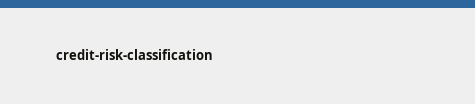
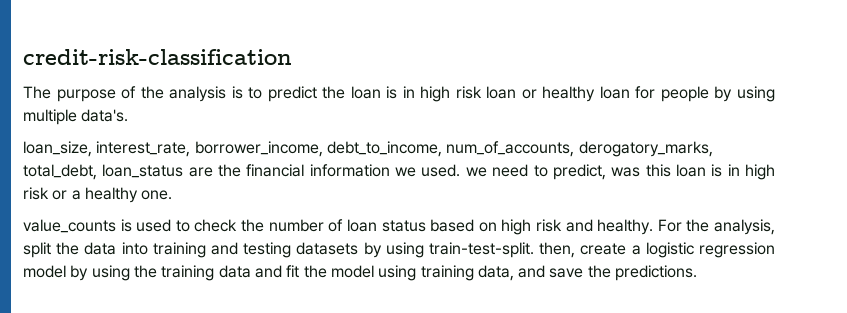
(213, 54) none -> [23,86,775,102] [23,109,129,125] [23,141,713,157] [23,164,776,180] [23,187,173,203] [23,219,775,235] [23,242,776,258] [23,265,698,281] // The purpose of the analysis is to predict the loan is in high risk loan or healthy loan for people by using multiple data's. // loan_size, interest_rate, borrower_income, debt_to_income, num_of_accounts, derogatory_marks, total_debt, loan_status are the financial information we used. we need to predict, was this loan is in high risk or a healthy one. // value_counts is used to check the number of loan status based on high risk and healthy. For the analysis, split the data into training and testing datasets by using train-test-split. then, create a logistic regression model by using the training data and fit the model using training data, and save the predictions.

